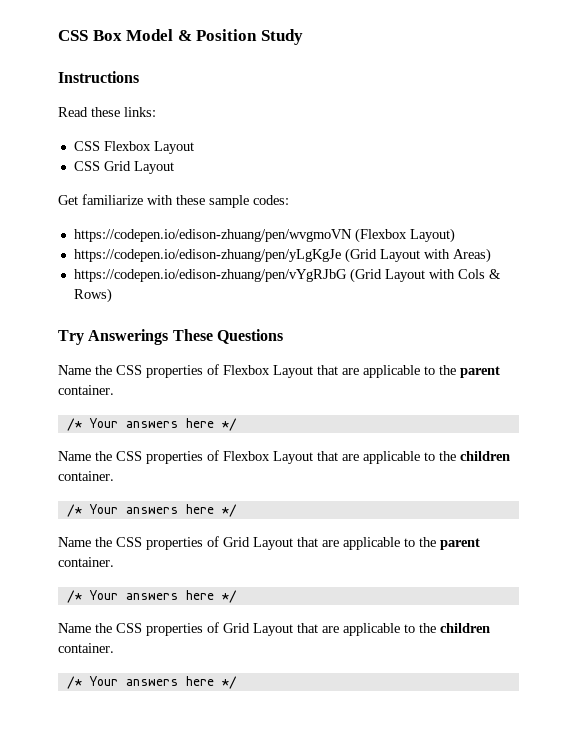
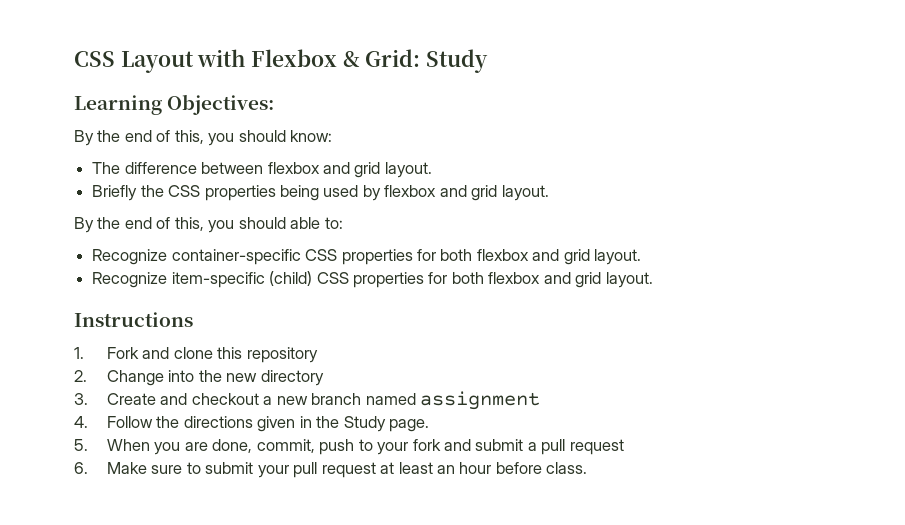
[58,29,303,45] [58,71,139,83] [58,107,156,117] [73,141,194,154] [73,161,174,174] [58,194,289,208] [73,228,455,243] [73,248,491,263] [73,268,501,283] [73,288,112,303] [58,329,283,345] [58,364,500,378] [58,385,114,395] [66,418,237,431] [58,450,510,464] [58,471,114,481] [66,504,237,517] [58,536,480,550] [58,557,114,567] [66,590,237,603] [58,622,490,636] [58,643,114,653] [66,676,237,689] CSS Box Model & Position Study // Instructions // Read these links: // CSS Flexbox Layout // CSS Grid Layout // Get familiarize with these sample codes: // https://codepen.io/edison-zhuang/pen/wvgmoVN (Flexbox Layout) // https://codepen.io/edison-zhuang/pen/yLgKgJe (Grid Layout with Areas) // https://codepen.io/edison-zhuang/pen/vYgRJbG (Grid Layout with Cols & Rows) // Try Answerings These Questions // Name the CSS properties of Flexbox Layout that are applicable to the parent container. // /* Your answers here */ // Name the CSS properties of Flexbox Layout that are applicable to the children container. // /* Your answers here */ // Name the CSS properties of Grid Layout that are applicable to the parent container. // /* Your answers here */ // Name the CSS properties of Grid Layout that are applicable to the children container. // /* Your answers here */ -> [74,49,489,73] [74,94,275,115] [74,130,333,146] [92,162,432,178] [92,185,549,201] [74,217,343,233] [92,249,642,265] [92,271,653,288] [74,312,193,327] [74,347,318,363] [74,370,324,386] [74,391,541,410] [74,416,430,432] [74,439,624,455] [74,462,588,478] CSS Layout with Flexbox & Grid: Study // Learning Objectives: // By the end of this, you should know: // The difference between flexbox and grid layout. // Briefly the CSS properties being used by flexbox and grid layout. // By the end of this, you should able to: // Recognize container-specific CSS properties for both flexbox and grid layout. // Recognize item-specific (child) CSS properties for both flexbox and grid layout. // Instructions // 1. Fork and clone this repository // 2. Change into the new directory // 3. Create and checkout a new branch named assignment // 4. Follow the directions given in the Study page. // 5. When you are done, commit, push to your fork and submit a pull request // 6. Make sure to submit your pull request at least an hour before class.

